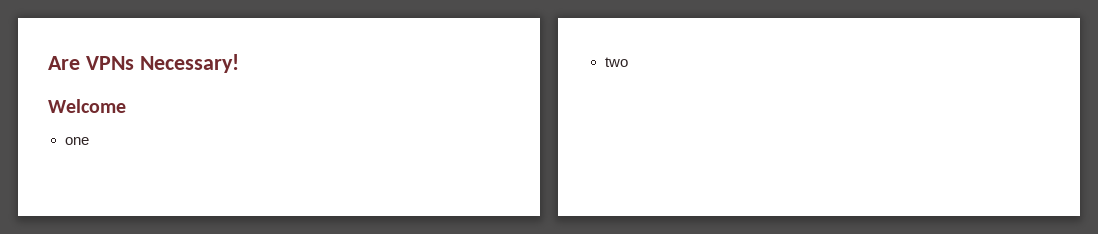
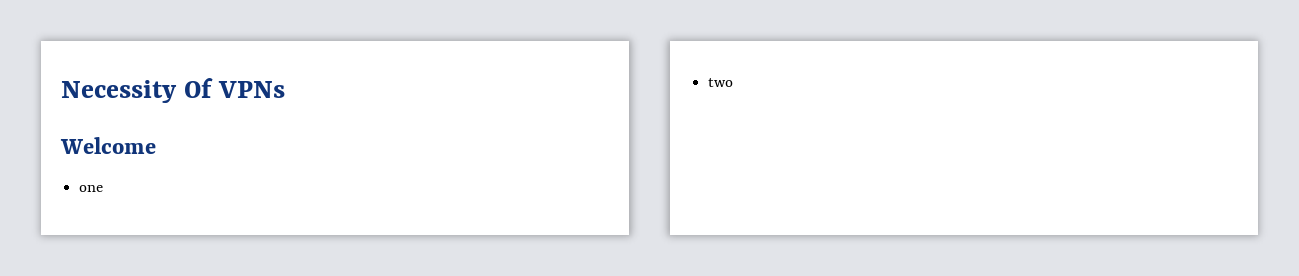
[48,56,80,70] Are -> [61,78,214,103] Necessity Of
[139,54,239,73] Necessary! -> (286, 89) none

